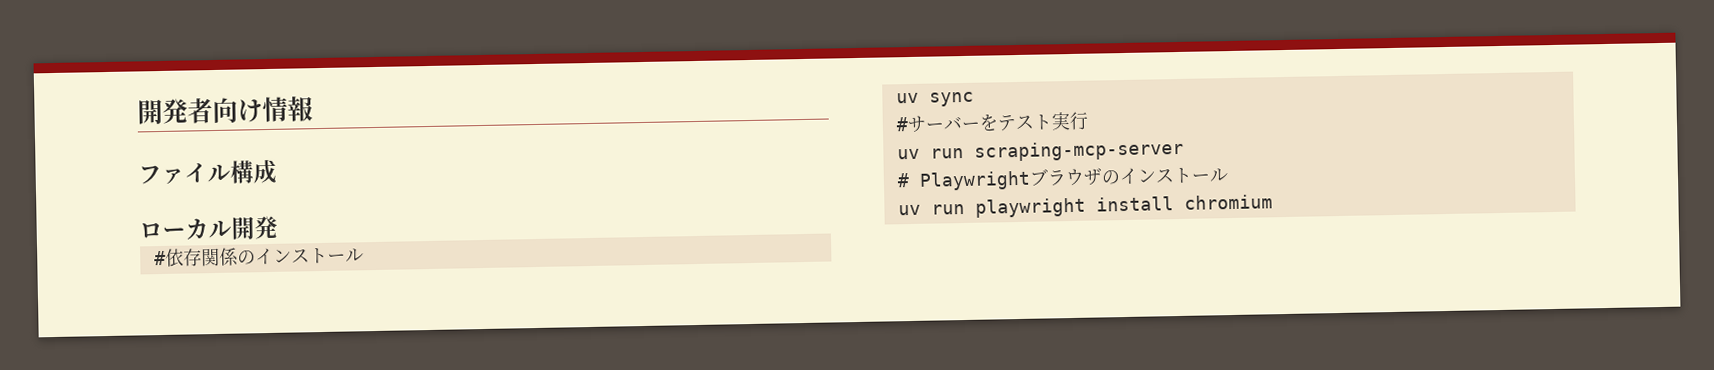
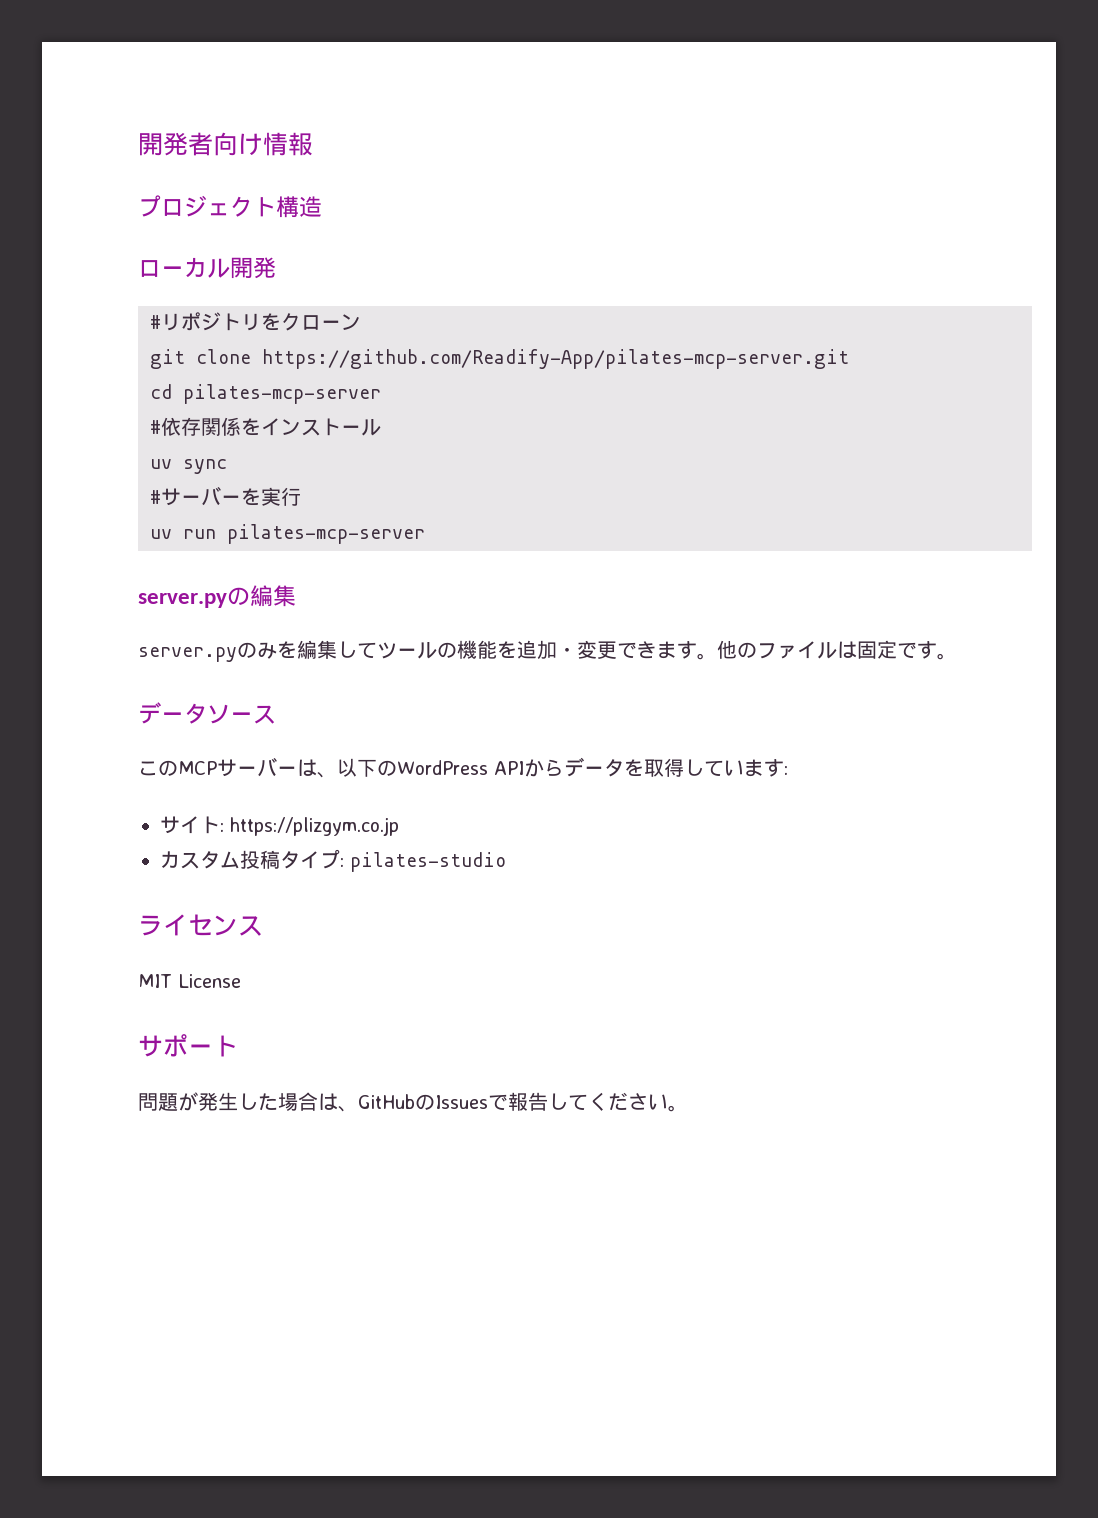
[138,159,277,185] ファイル構成 -> [138,195,322,218] プロジェクト構造
(278, 227) none -> [150,312,361,331] [150,349,849,369] [150,384,381,404] // #リポジトリをクローン // git clone https://github.com/Readify-App/pilates-mcp-server.git // cd pilates-mcp-server
[236,250,256,265] の -> [241,418,261,436] を
[996,114,1052,132] テスト -> (261, 497) none
[973,139,1184,162] [896,167,1228,191] [897,194,1273,218] scraping-mcp-server // # Playwrightブラウザのインストール // uv run playwright install chromium -> [227,524,425,544] [138,585,296,608] [138,640,957,662] [138,702,276,724] [138,757,788,778] [160,816,399,836] [160,849,506,872] [138,914,263,936] [138,974,241,988] [138,1034,238,1057] [138,1092,688,1112] pilates-mcp-server // server.pyの編集 // server.pyのみを編集してツールの機能を追加・変更できます。他のファイルは固定です。 // データソース // このMCPサーバーは、以下のWordPress APIからデータを取得しています: // サイト: https://plizgym.co.jp // カスタム投稿タイプ: pilates-studio // ライセンス // MIT License // サポート // 問題が発生した場合は、GitHubのIssuesで報告してください。

